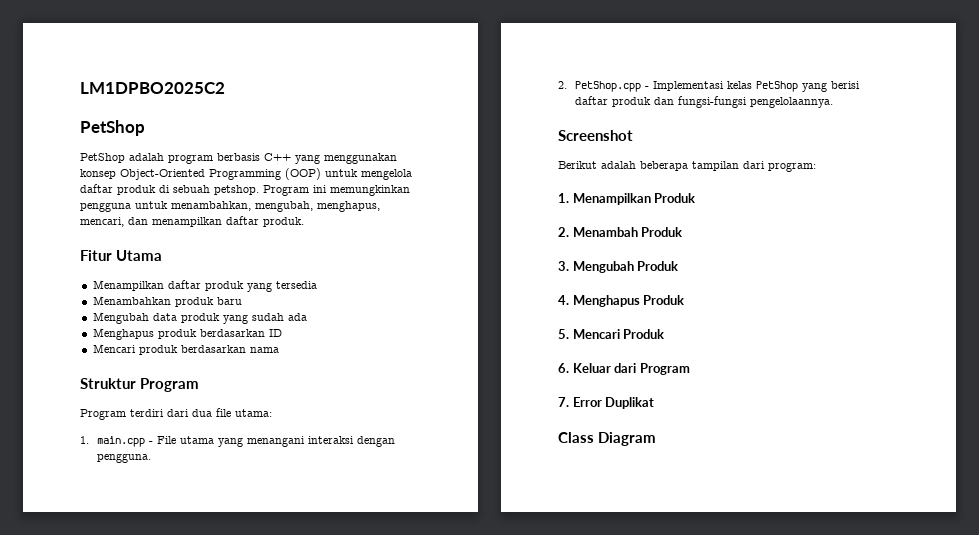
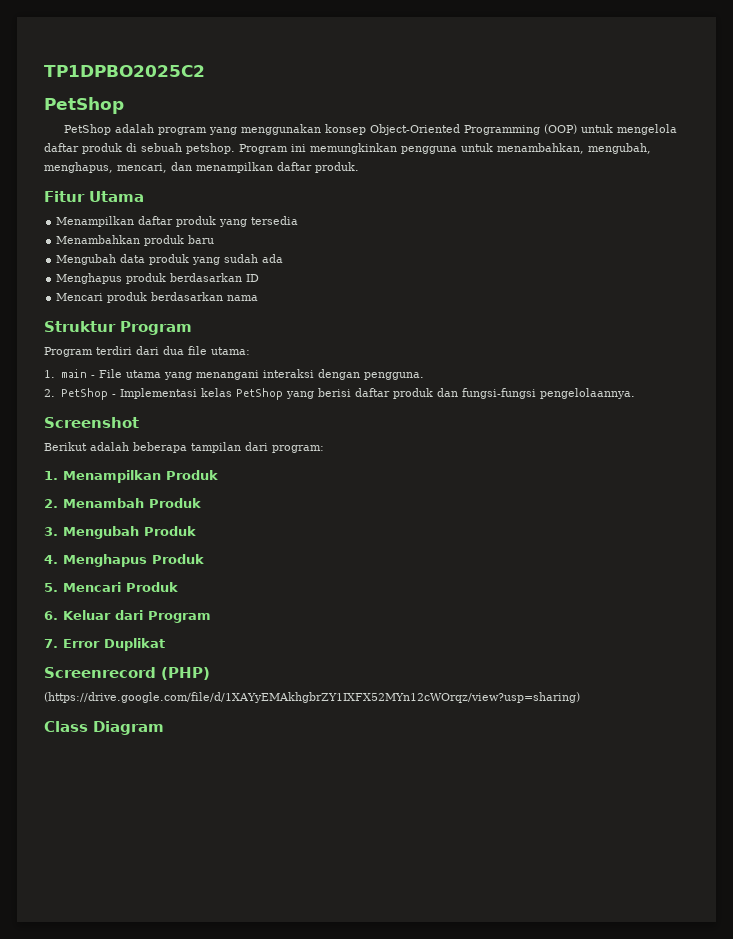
[80,82,225,94] LM1DPBO2025C2 -> [44,65,205,77] TP1DPBO2025C2
[217,153,291,161] berbasis C++ -> (208, 131) none
[96,436,145,447] main.cpp -> [60,369,87,378] main
[574,81,641,92] PetShop.cpp -> [60,388,108,400] PetShop
(655, 403) none -> [44,667,210,680] [44,692,580,703] // Screenrecord (PHP) // (https://drive.google.com/file/d/1XAYyEMAkhgbrZY1IXFX52MYn12cWOrqz/view?usp=sharing)

